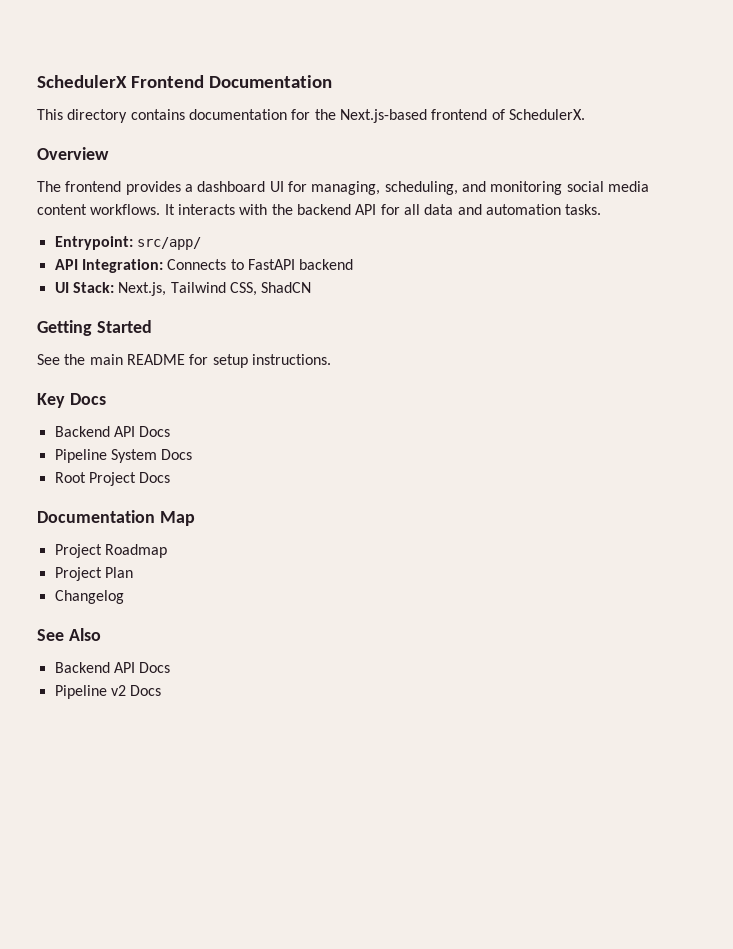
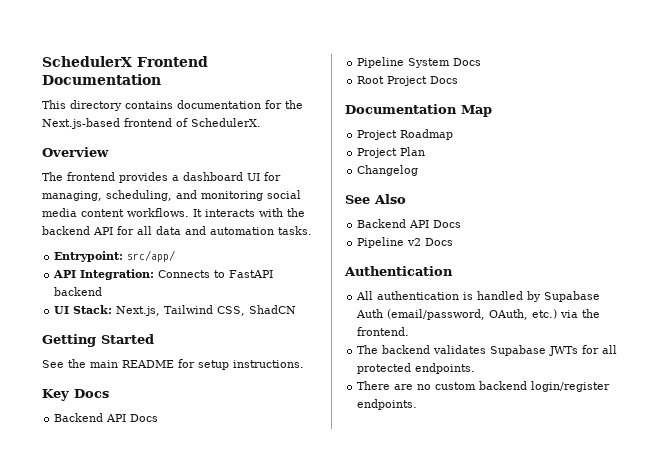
(162, 690) none -> [344,266,453,276] [356,291,601,302] [356,309,601,320] [357,327,410,336] [357,345,618,356] [357,363,476,374] [357,381,611,392] [357,399,418,410] // Authentication // All authentication is handled by Supabase Auth (email/password, OAuth, etc.) via the frontend. // The backend validates Supabase JWTs for all protected endpoints. // There are no custom backend login/register endpoints.

